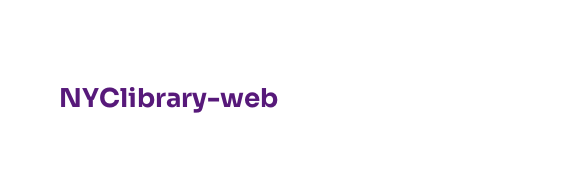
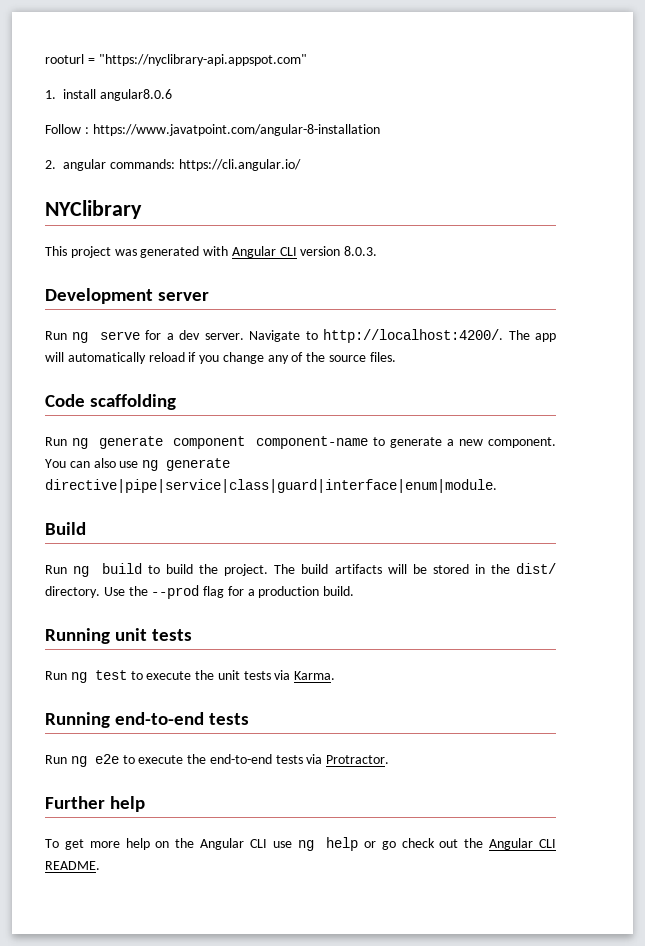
[59,87,278,113] NYClibrary-web -> [45,54,307,66] [45,89,173,101] [45,124,380,136] [45,159,301,171] [45,200,142,219] [45,246,378,258] [45,288,210,304] [45,329,556,343] [45,352,396,364] [45,394,177,410] [45,436,556,449] [45,458,231,471] [45,479,497,493] [45,522,86,535] [45,563,557,577] [45,585,355,599] [45,628,193,644] [45,670,336,683] [45,712,250,728] [45,754,390,767] [45,796,146,812] [45,837,556,851] [45,861,100,870] rooturl = "https://nyclibrary-api.appspot.com" // 1. install angular8.0.6 // Follow : https://www.javatpoint.com/angular-8-installation // 2. angular commands: https://cli.angular.io/ // NYClibrary // This project was generated with Angular CLI version 8.0.3. // Development server // Run ng serve for a dev server. Navigate to http://localhost:4200/. The app will automatically reload if you change any of the source files. // Code scaffolding // Run ng generate component component-name to generate a new component. You can also use ng generate directive|pipe|service|class|guard|interface|enum|module. // Build // Run ng build to build the project. The build artifacts will be stored in the dist/ directory. Use the --prod flag for a production build. // Running unit tests // Run ng test to execute the unit tests via Karma. // Running end-to-end tests // Run ng e2e to execute the end-to-end tests via Protractor. // Further help // To get more help on the Angular CLI use ng help or go check out the Angular CLI README.

